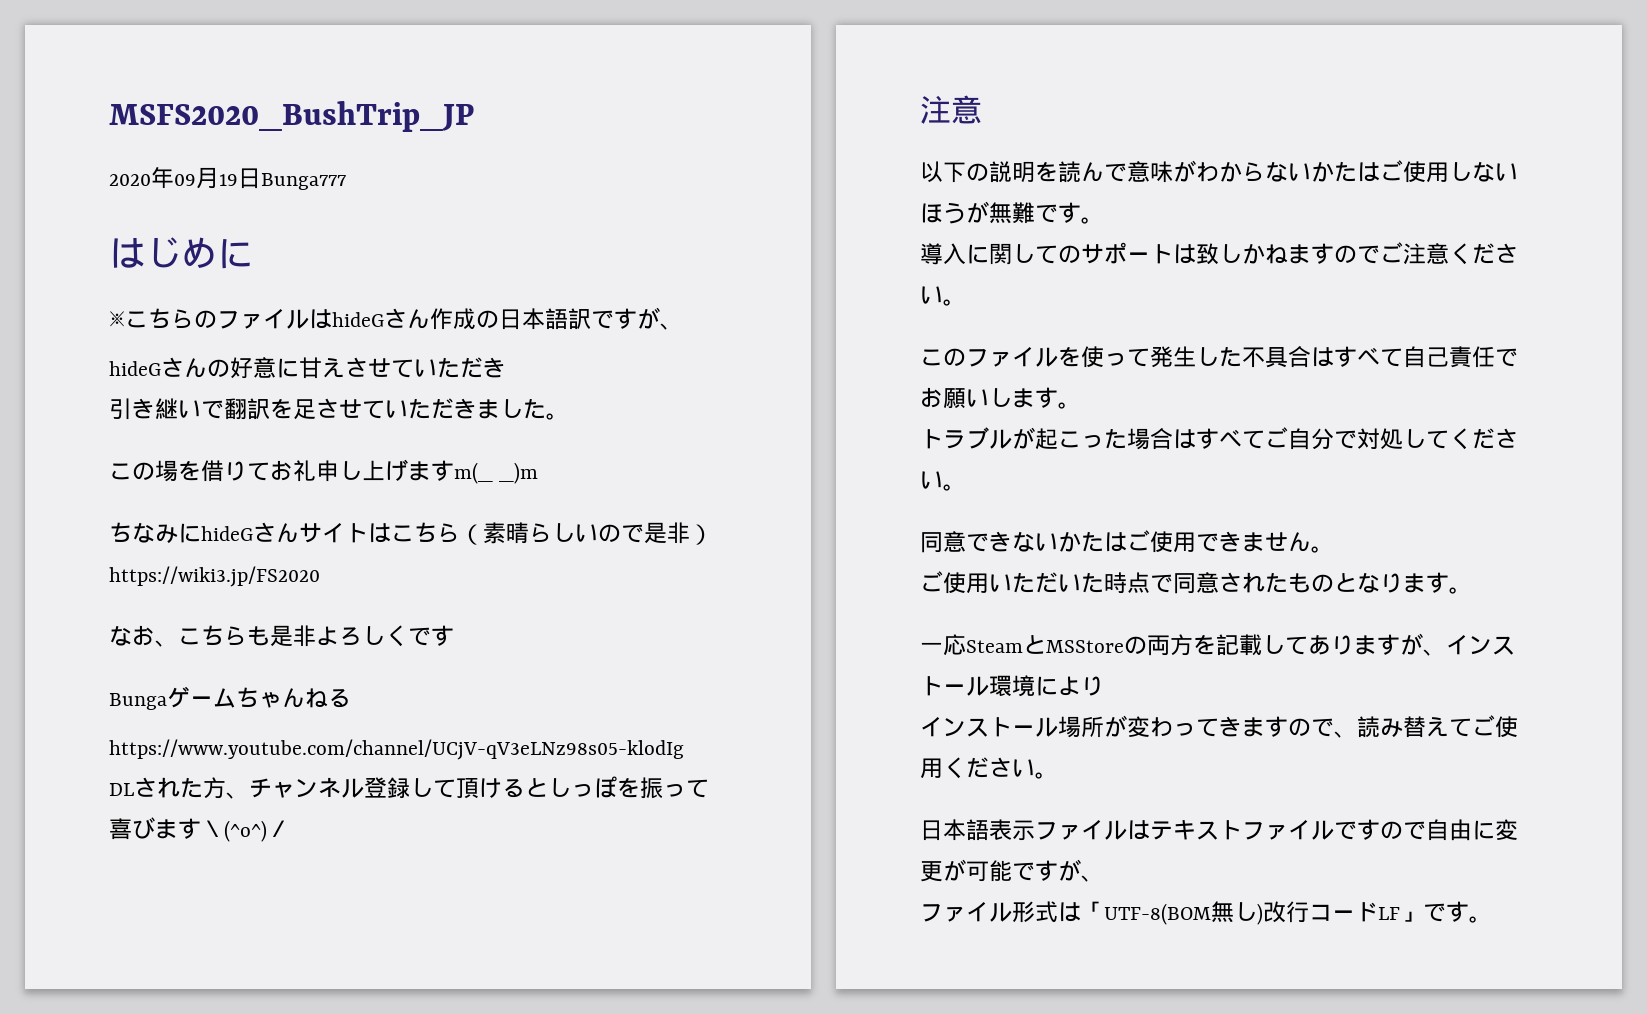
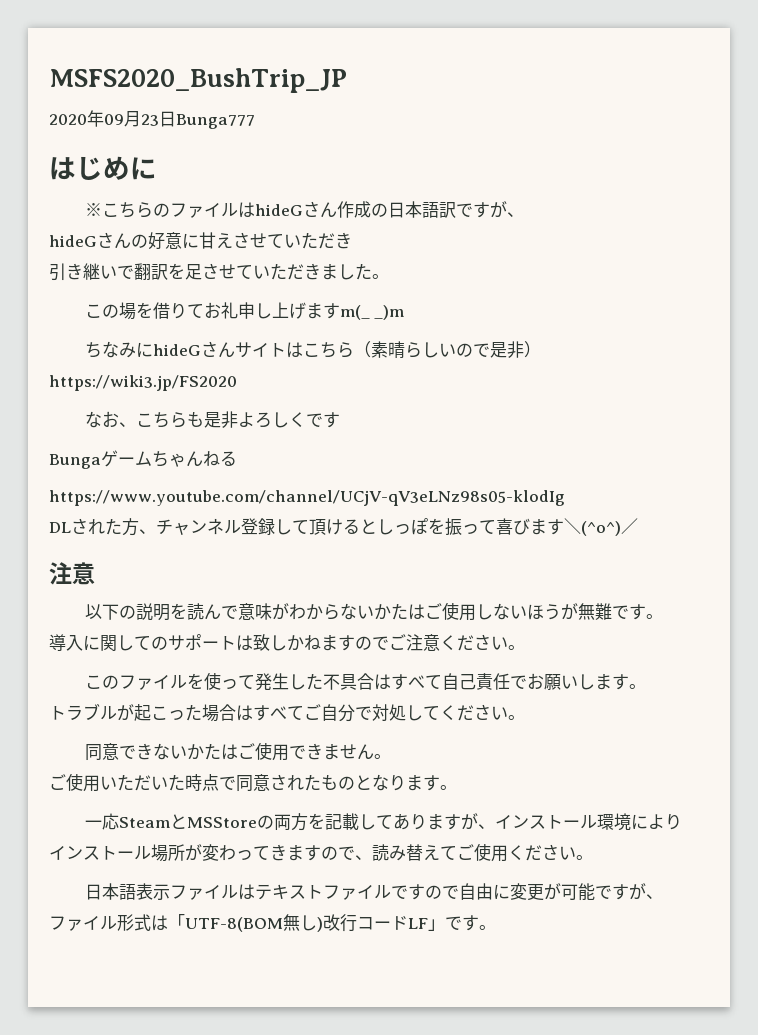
[219,174,238,186] 19 -> [141,114,159,126] 23

